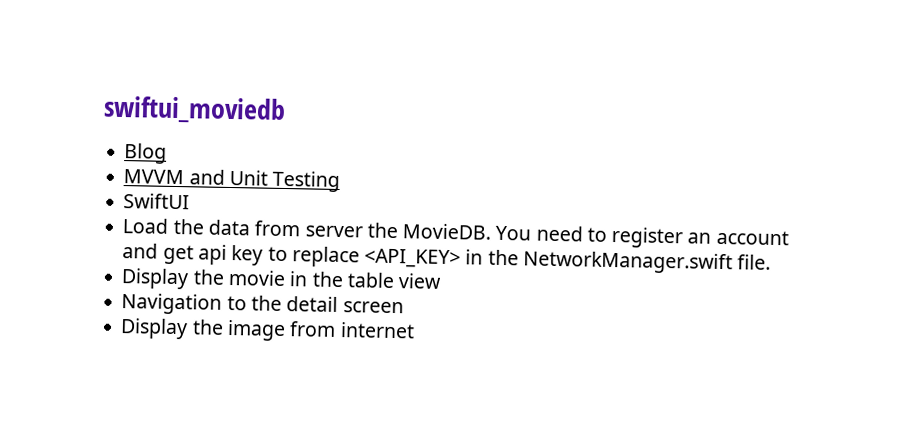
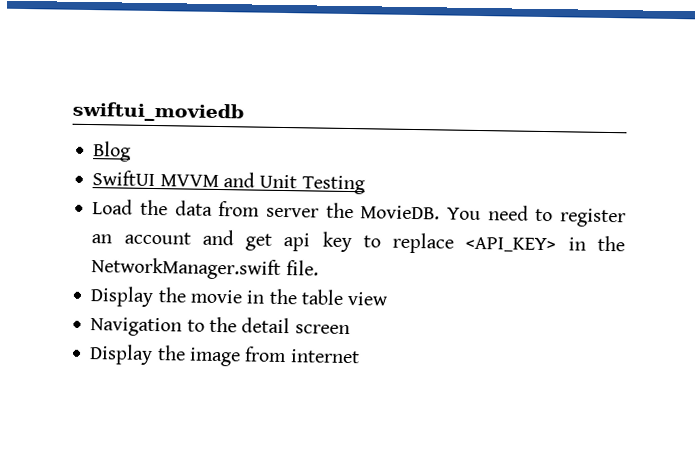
(168, 153) none -> [92,170,156,187] SwiftUI
[123,193,191,210] // SwiftUI -> (365, 185) none

